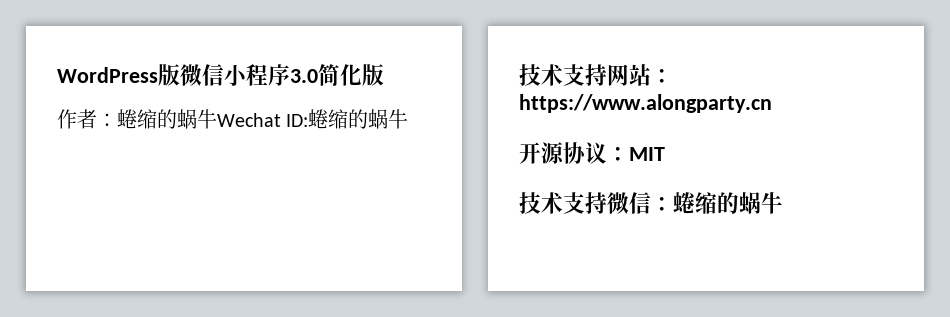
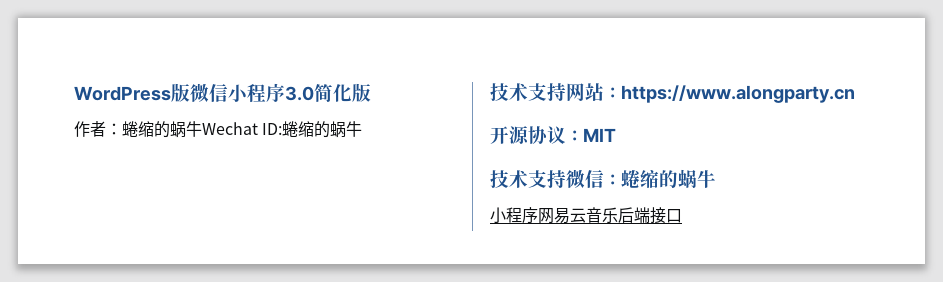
(783, 203) none -> [490,207,682,224] // 小程序网易云音乐后端接口

